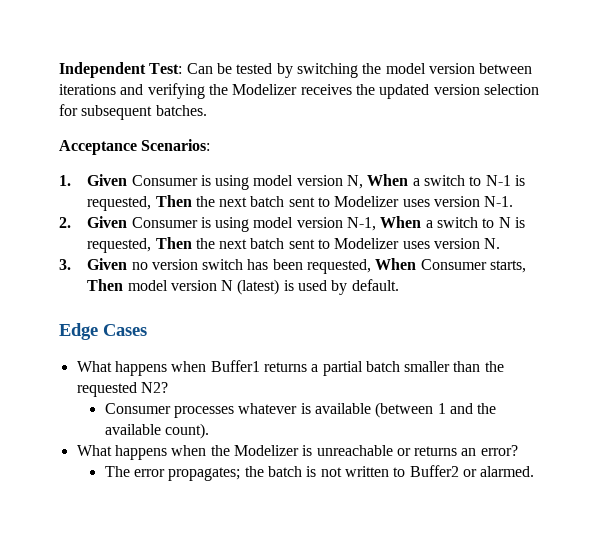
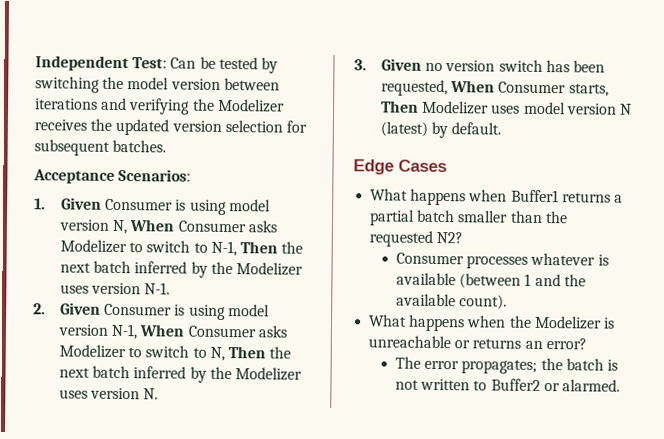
[412,175,526,186] [87,195,331,211] a switch to N-1 is requested, Then the next batch sent to -> [177,220,277,233] [59,239,304,257] [59,260,233,278] Consumer asks Modelizer to switch to N-1, Then the next batch inferred by the
[425,217,526,228] [87,237,331,253] a switch to N is requested, Then the next batch sent to -> [187,325,287,338] [58,344,292,361] [58,365,232,383] Consumer asks Modelizer to switch to N, Then the next batch inferred by the
(124, 285) none -> [421,100,521,115] Modelizer uses
[283,280,328,291] is used -> (428, 129) none

